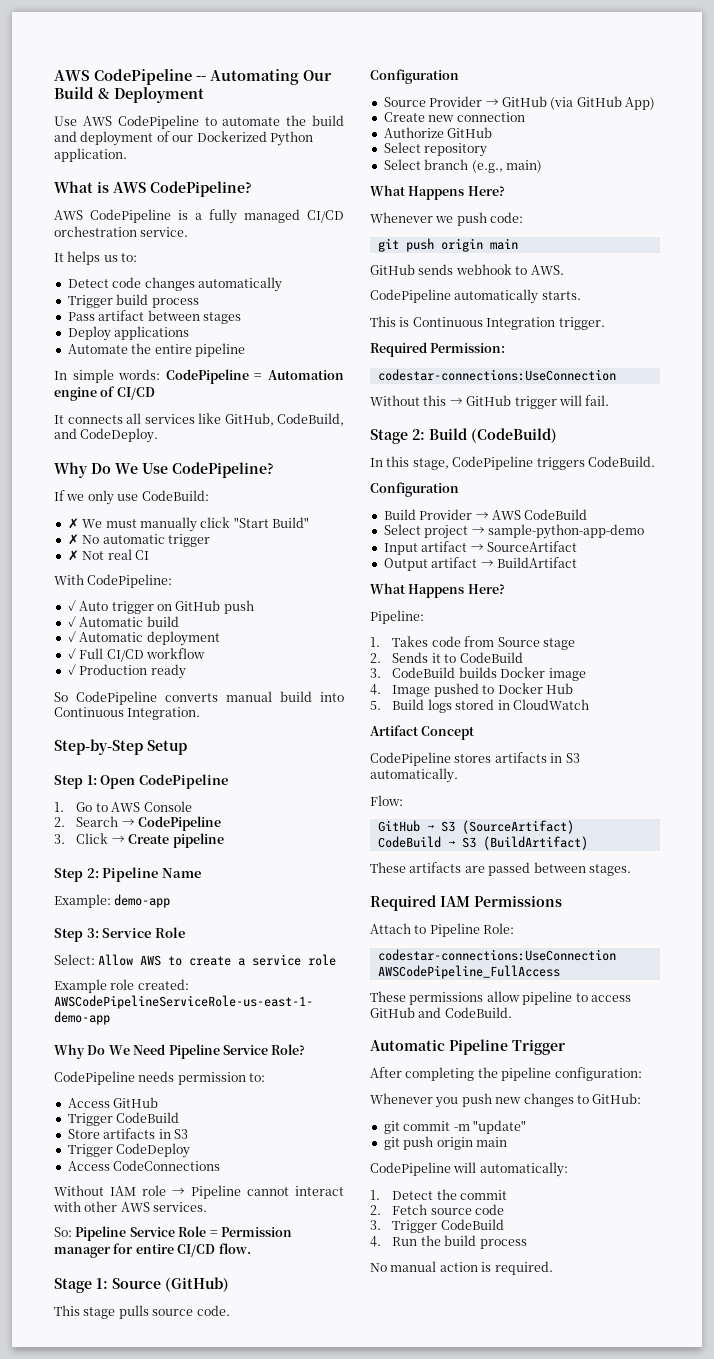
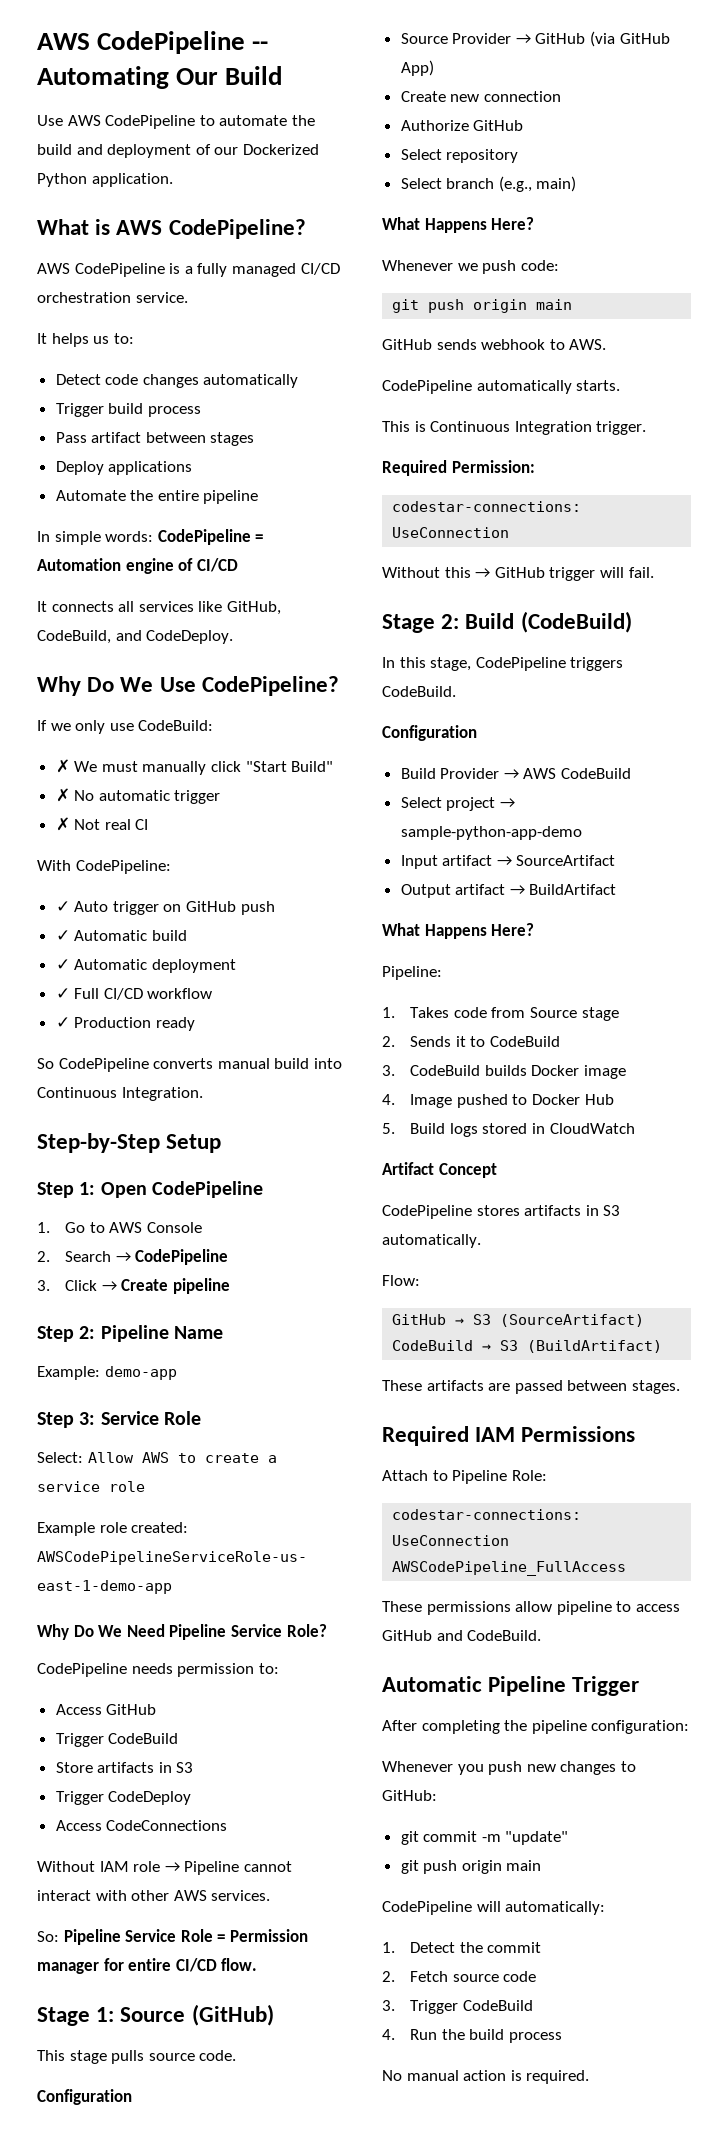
[98,87,204,103] & Deployment -> (283, 75) none

